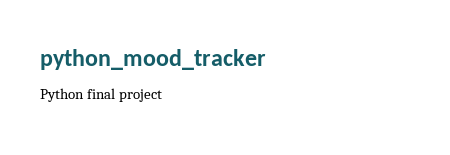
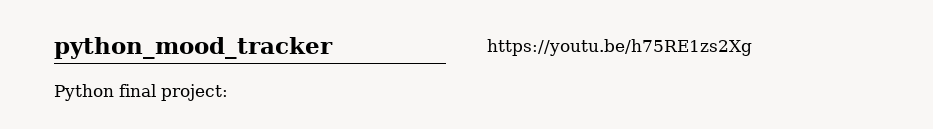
[118,89,162,102] project -> [161,84,228,101] [487,39,752,56] project: https://youtu.be/h75RE1zs2Xg

